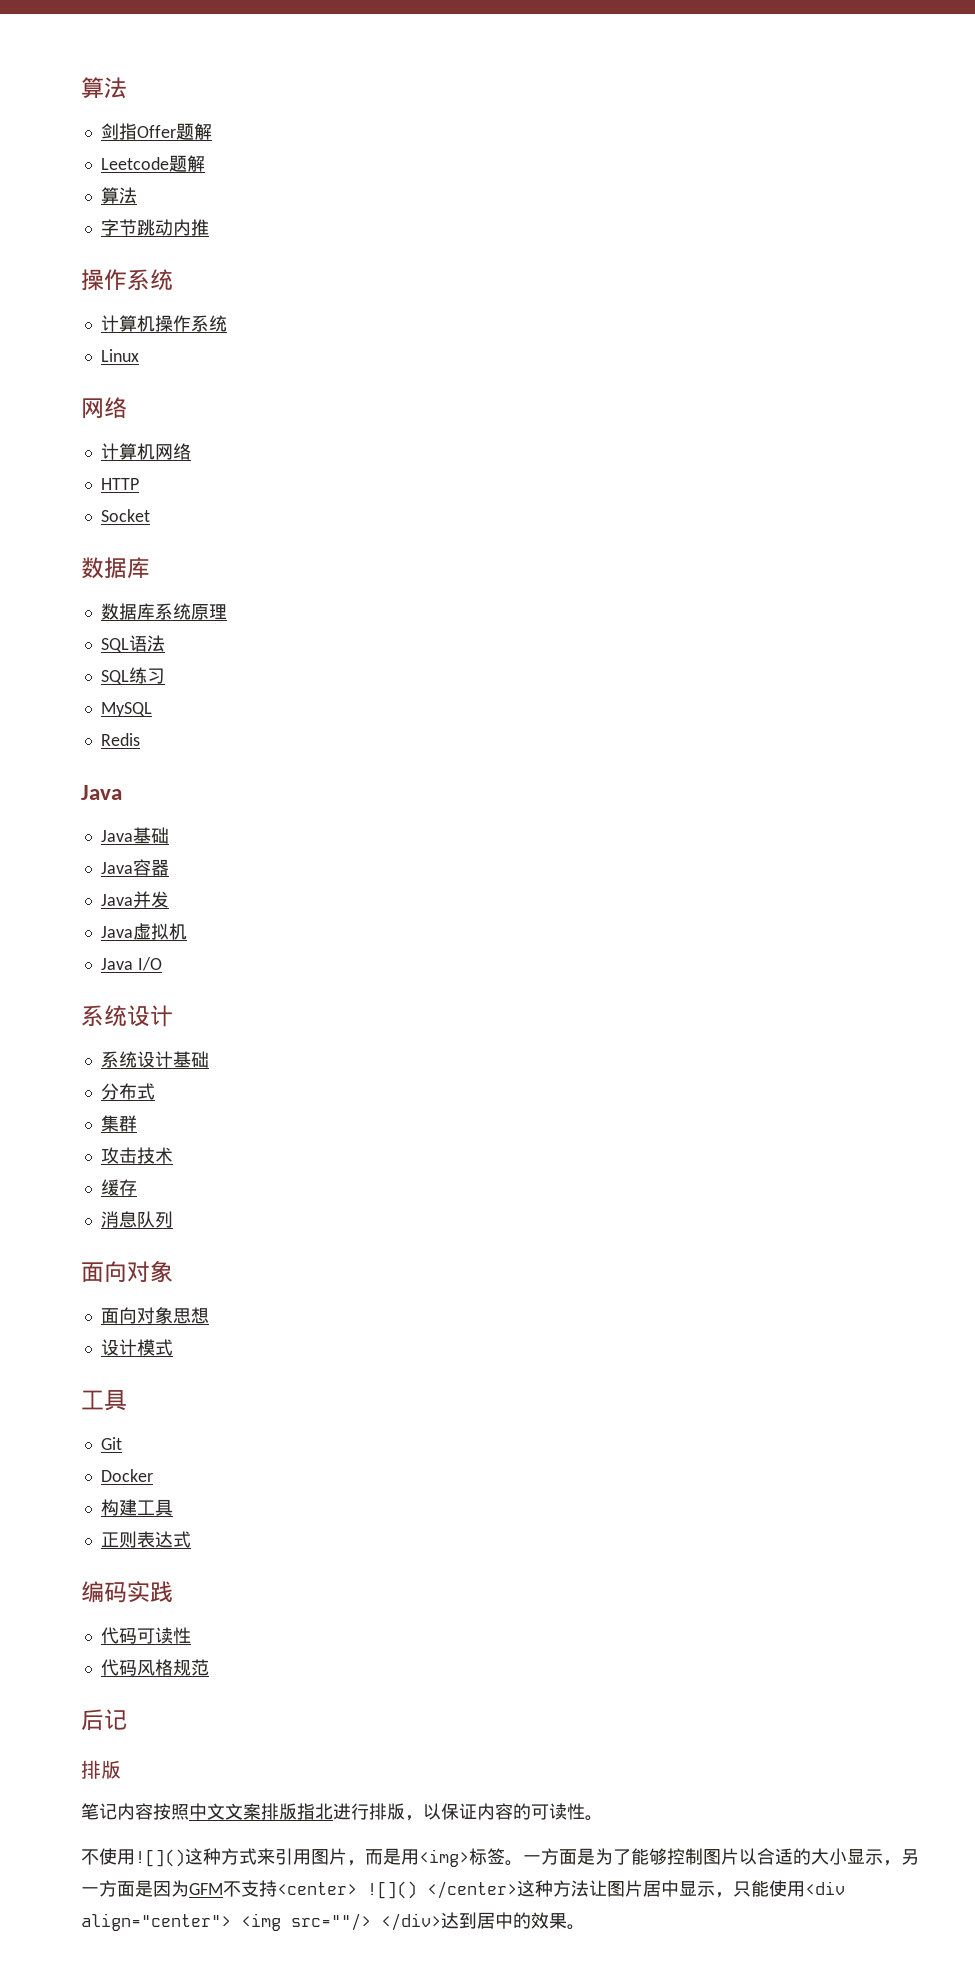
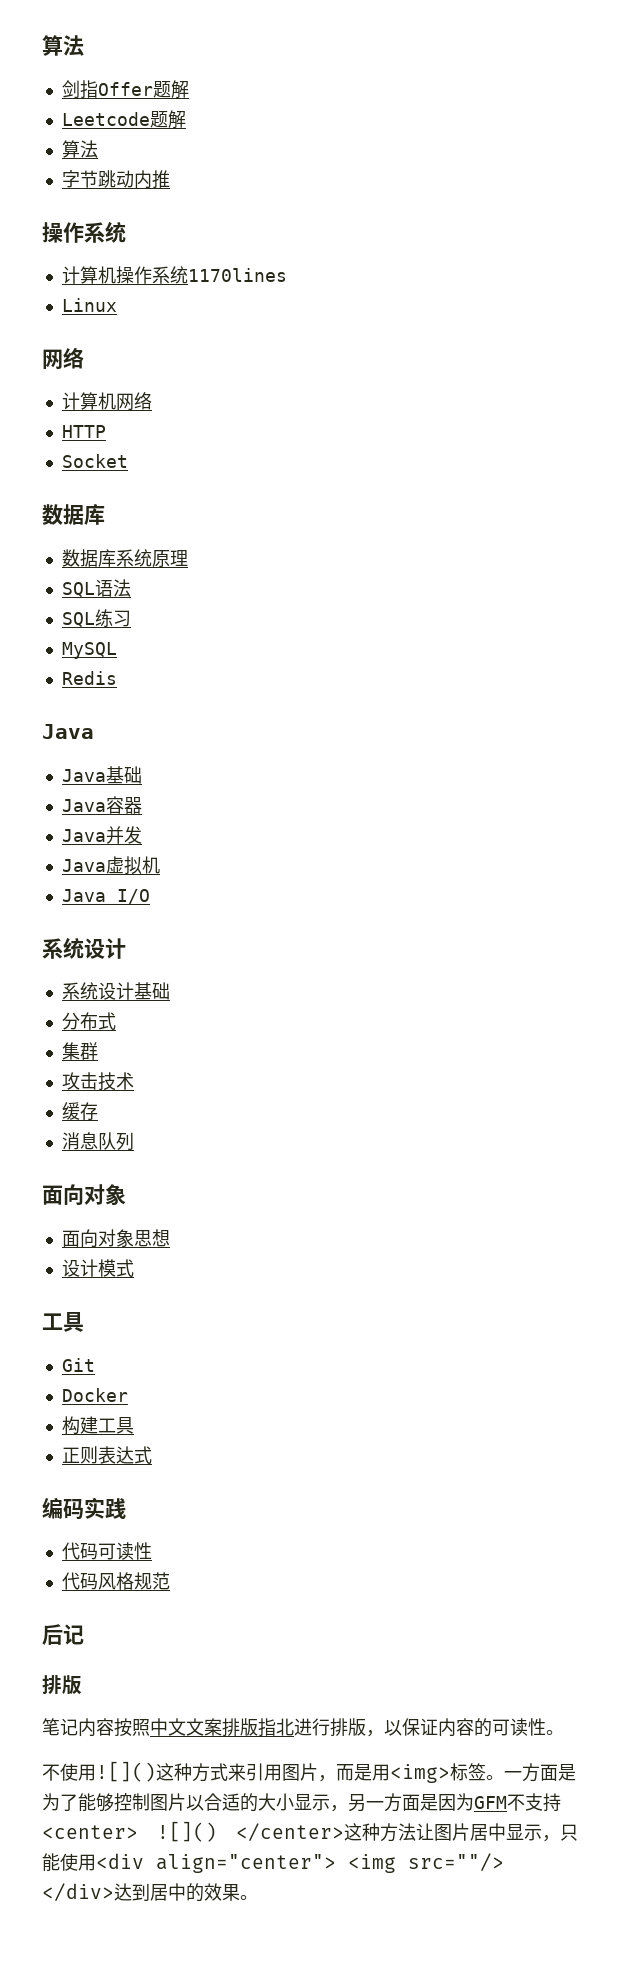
(227, 323) none -> [187,268,287,282] 1170lines

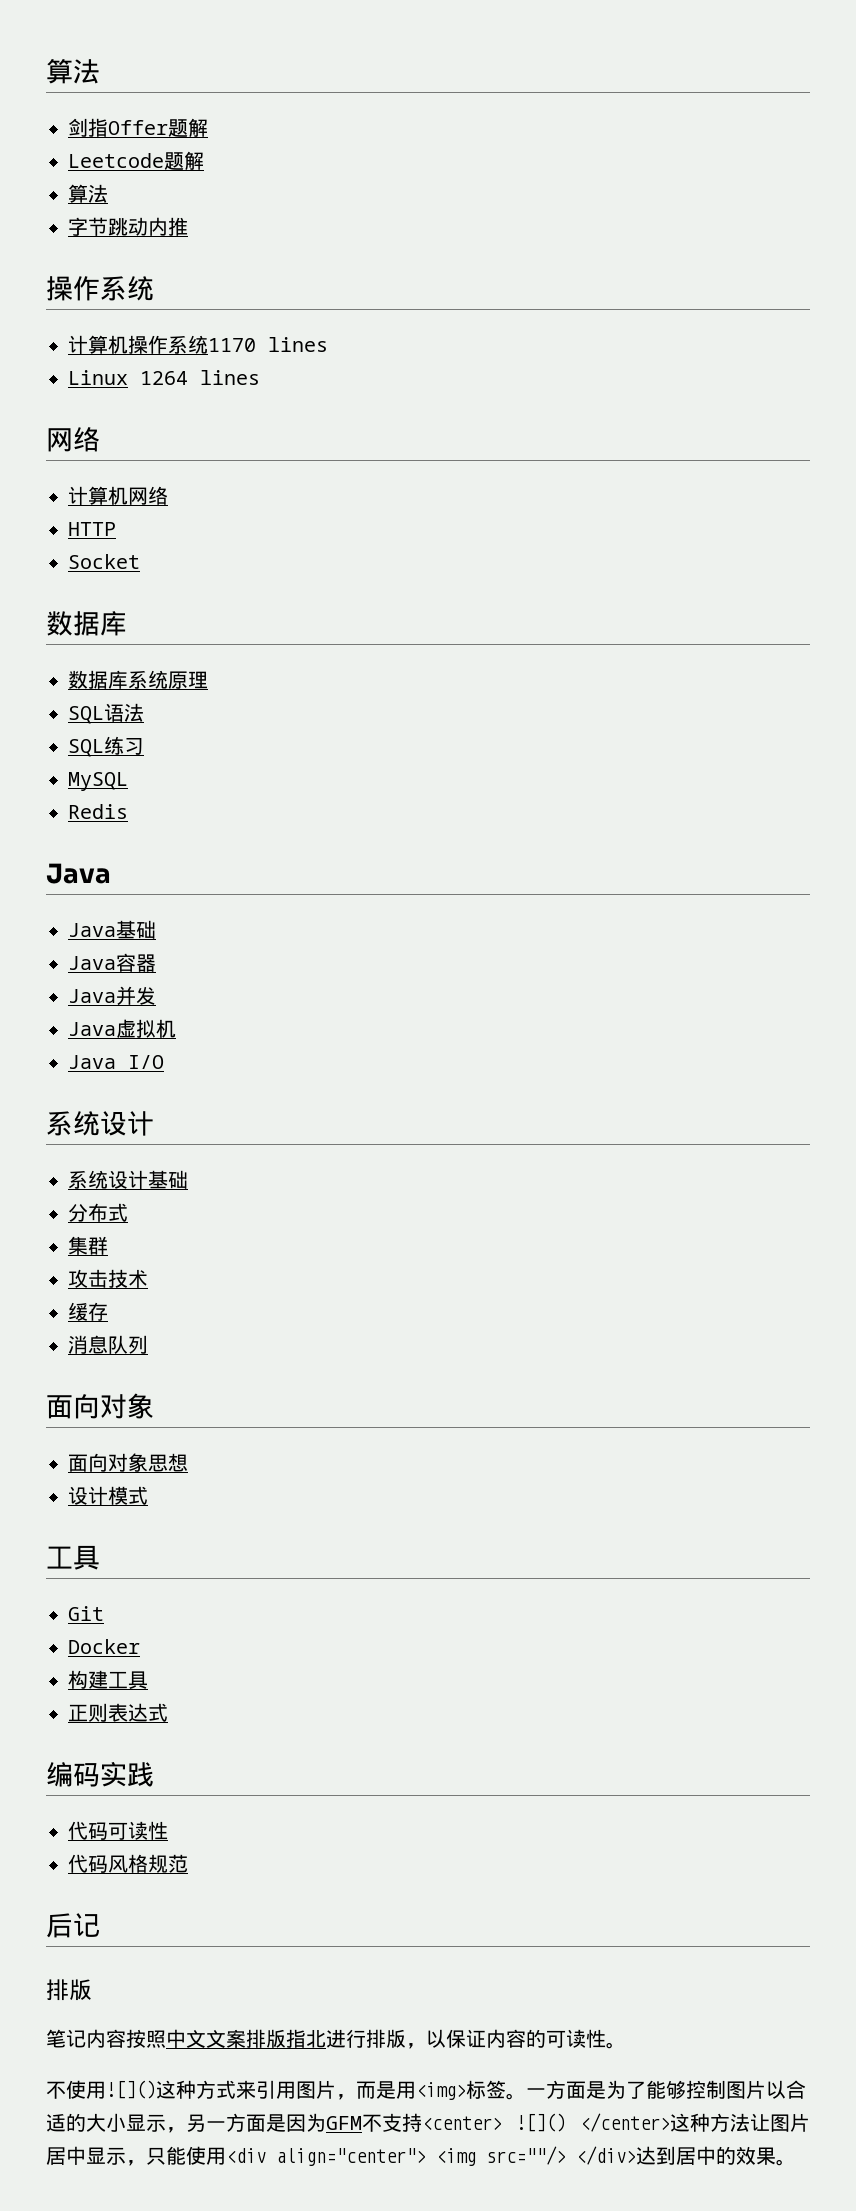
[187,268,287,282] 1170lines -> [208,337,328,352] 1170 lines
(117, 305) none -> [140,370,260,385] 1264 lines

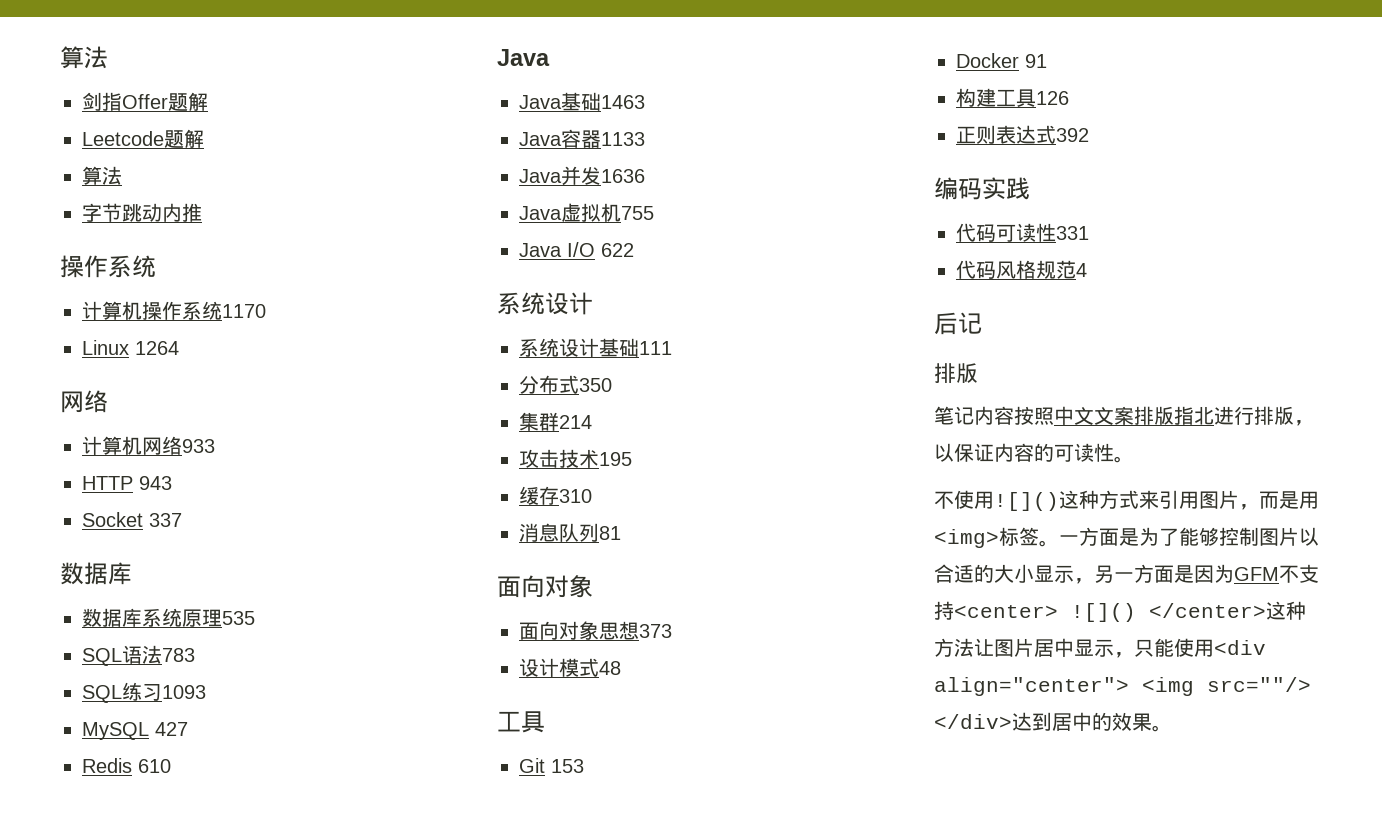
[268,337,328,352] lines -> (266, 311) none
[200,370,260,385] lines -> (179, 348) none
(168, 495) none -> [182,439,215,453] 933
(116, 529) none -> [139,476,172,490] 943
(140, 561) none -> [149,513,182,527] 337
(208, 680) none -> [222,611,255,625] 535
(144, 712) none -> [162,648,195,662] 783
(144, 746) none -> [162,685,206,699] 1093
(128, 781) none -> [155,722,188,736] 427
(128, 811) none -> [138,759,171,773] 610
(156, 929) none -> [601,95,645,109] 1463
(156, 963) none -> [601,132,645,146] 1133
(156, 995) none -> [601,169,645,183] 1636
(176, 1028) none -> [621,206,654,220] 755
(164, 1062) none -> [601,243,634,257] 622
(188, 1179) none -> [639,341,672,355] 111
(128, 1212) none -> [579,378,612,392] 350
(108, 1245) none -> [559,415,592,429] 214
(148, 1278) none -> [599,452,632,466] 195
(108, 1311) none -> [559,489,592,503] 310
(148, 1344) none -> [599,526,621,540] 81
(188, 1462) none -> [639,624,672,638] 373
(148, 1495) none -> [599,661,621,675] 48
(104, 1613) none -> [551,759,584,773] 153
(140, 1646) none -> [1025,54,1047,68] 91
(148, 1680) none -> [1036,91,1069,105] 126
(168, 1712) none -> [1056,128,1089,142] 392
(168, 1830) none -> [1056,226,1089,240] 331
(188, 1863) none -> [1076,263,1087,277] 4

